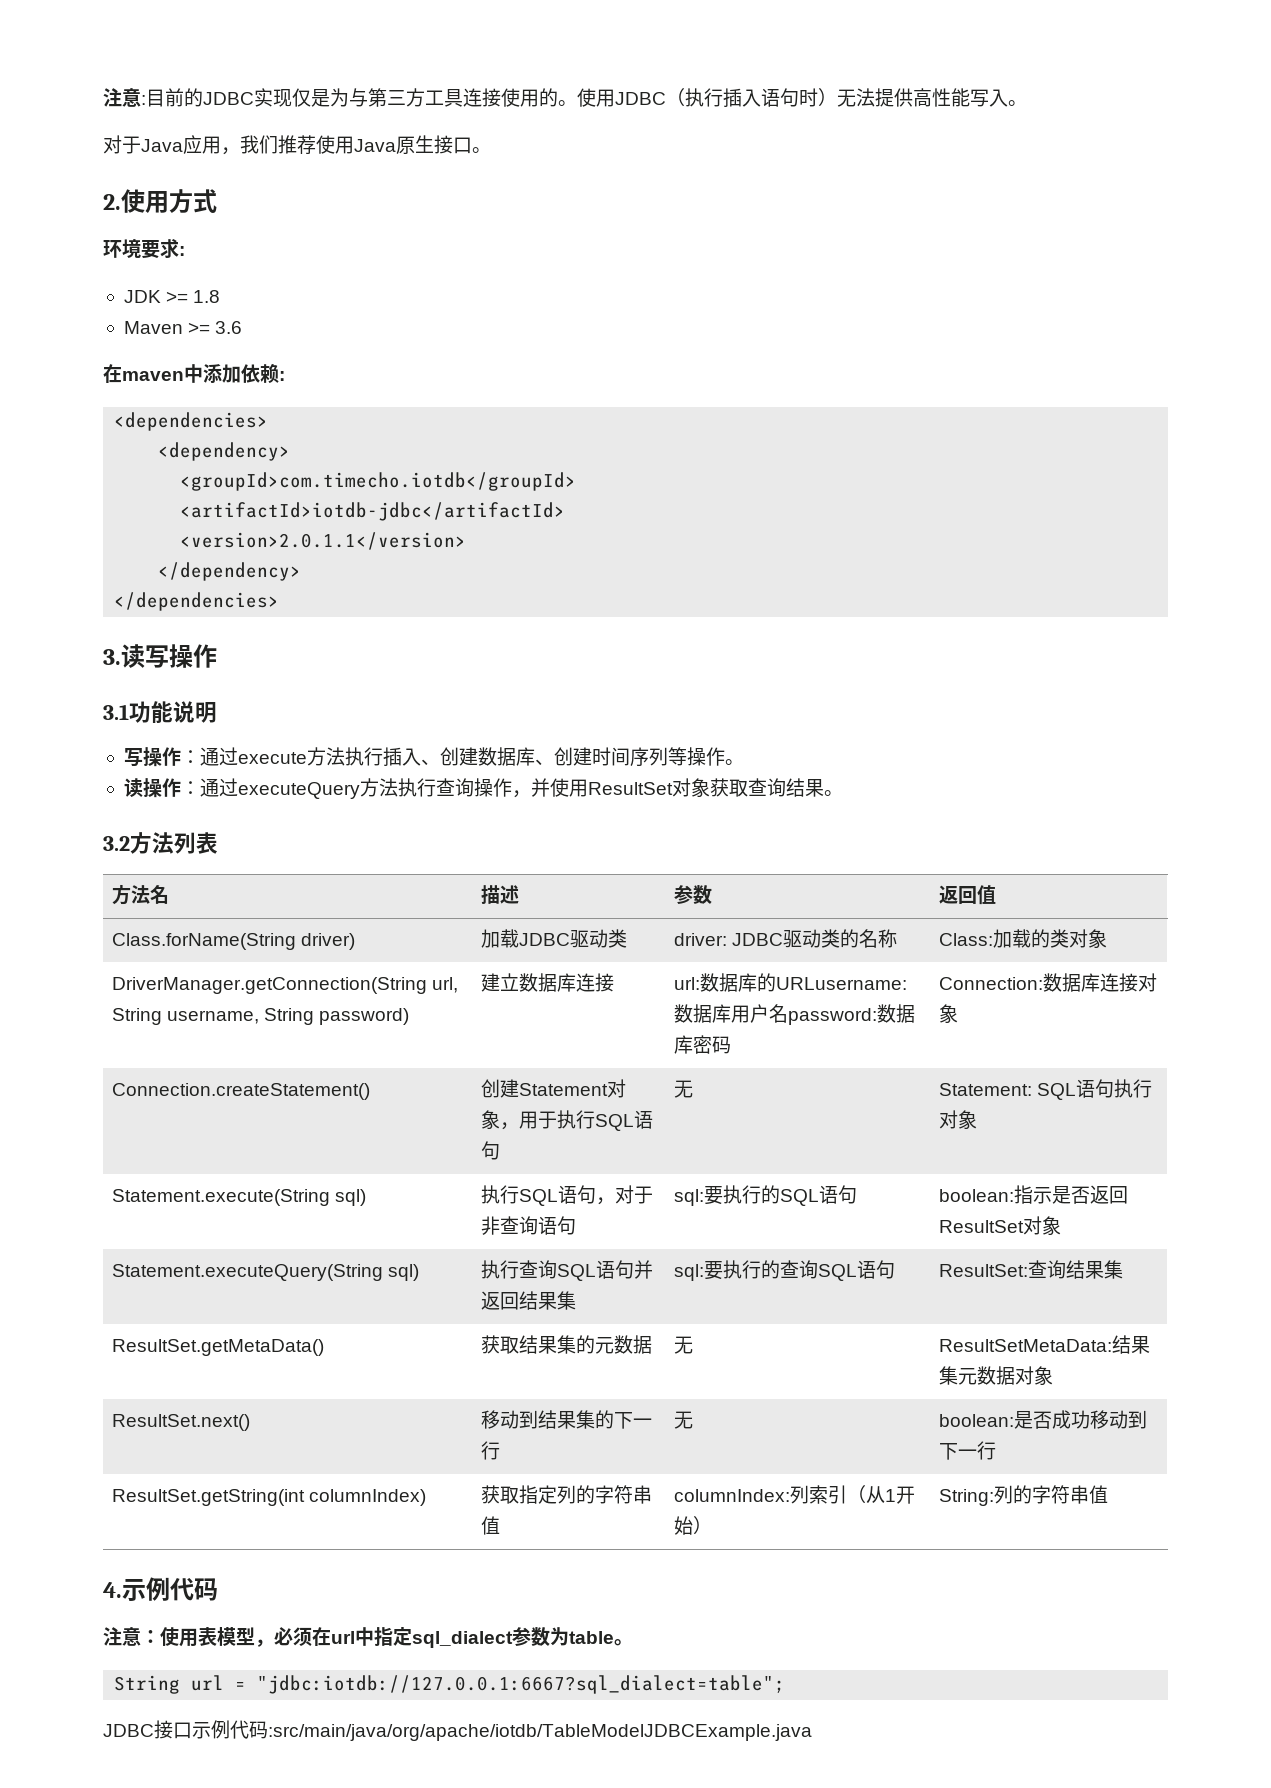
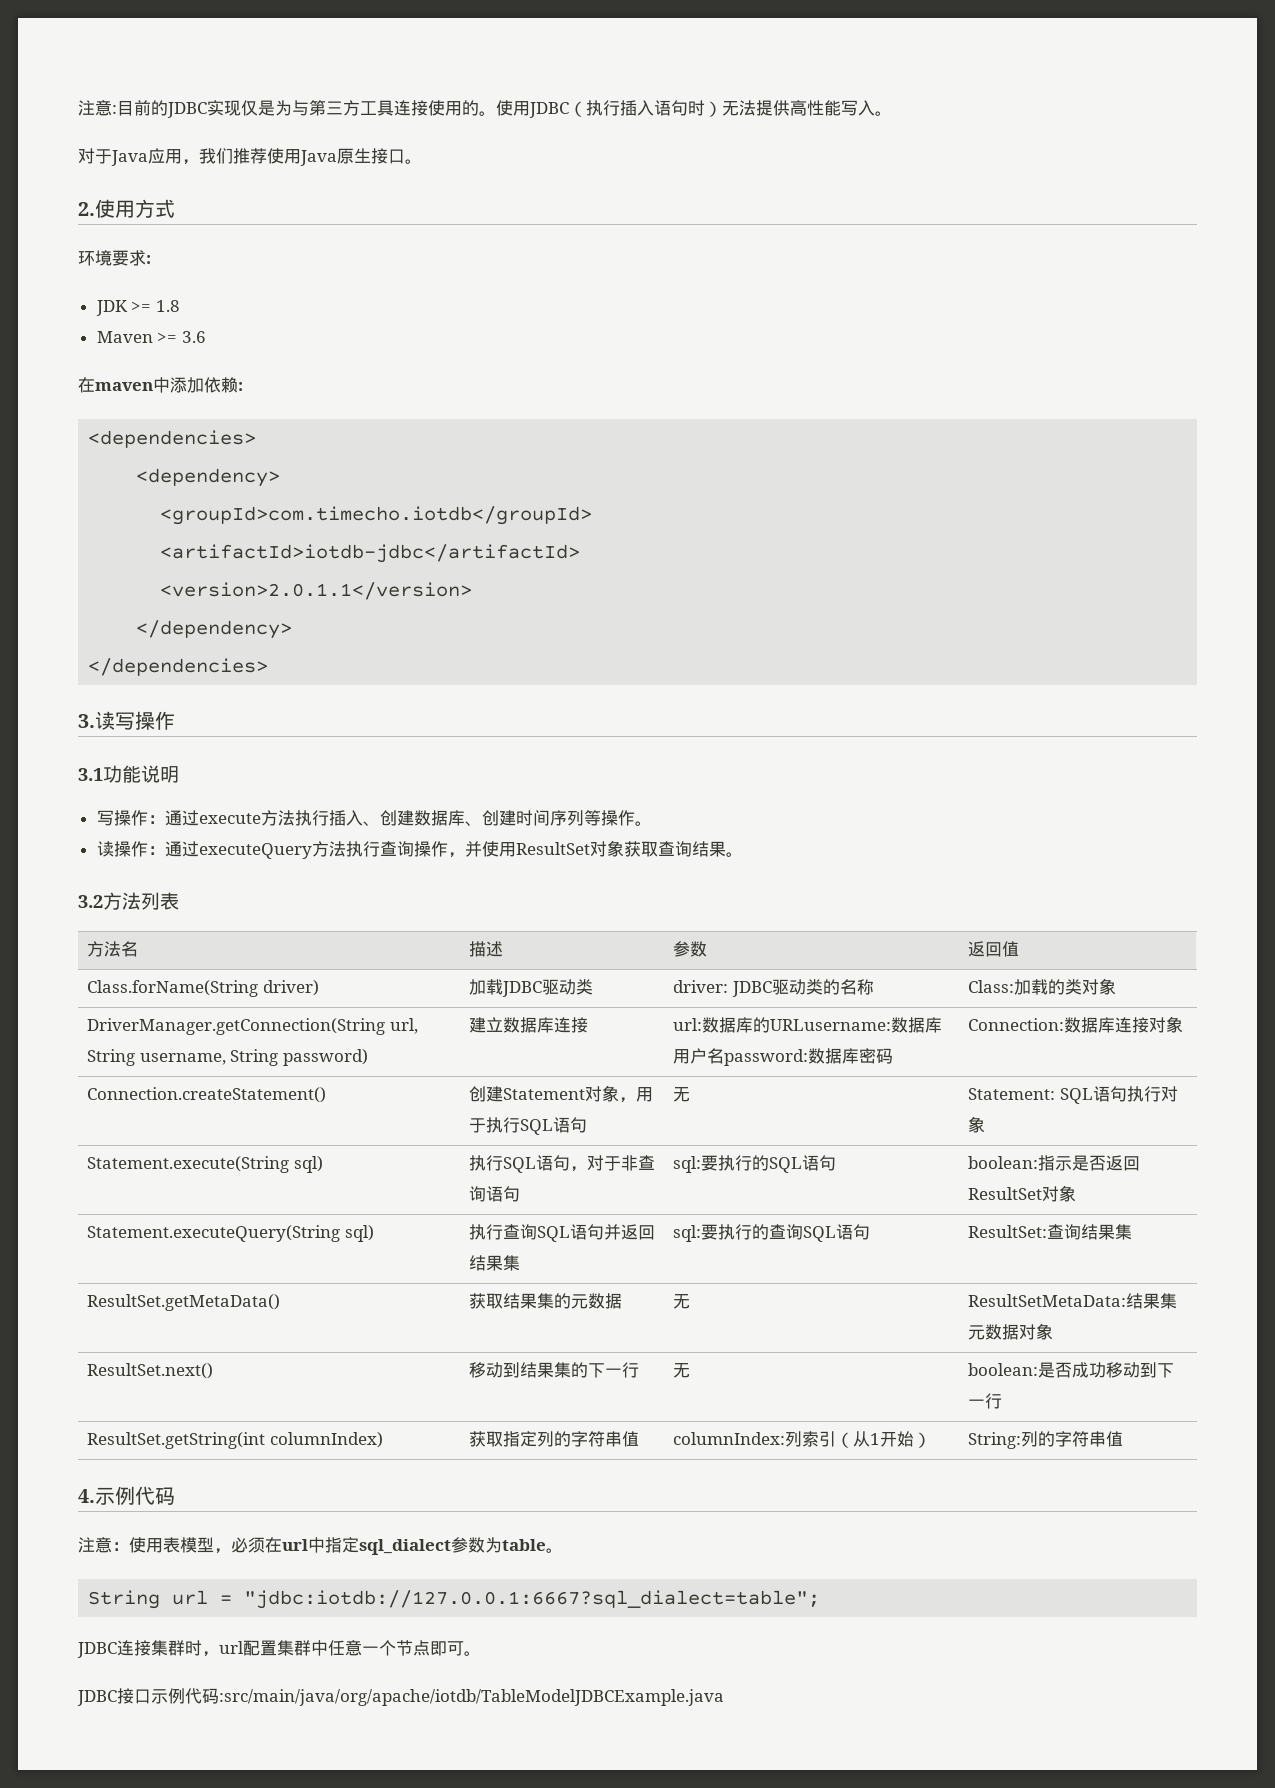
(786, 1684) none -> [77,1640,481,1658] // JDBC连接集群时，url配置集群中任意一个节点即可。

